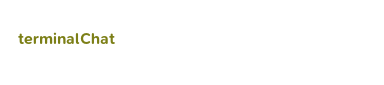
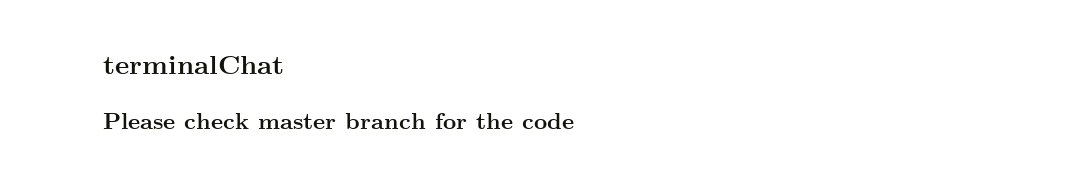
(115, 38) none -> [103,113,574,129] // Please check master branch for the code

